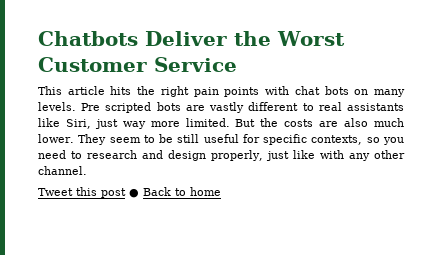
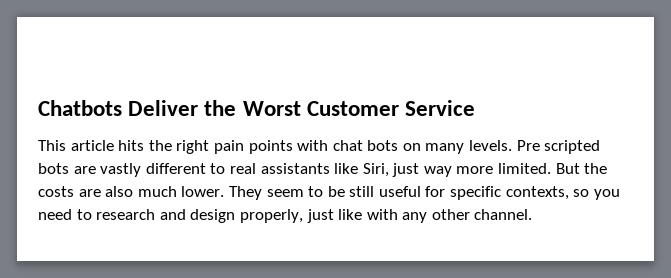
[38,187,221,198] // Tweet this post ● Back to home -> (533, 214) none

